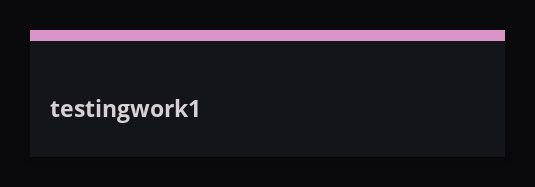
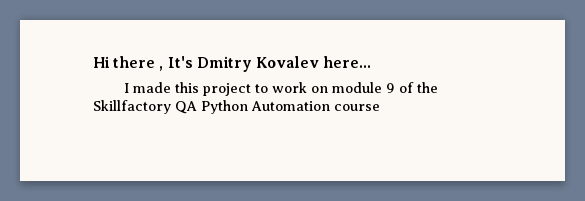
[50,99,201,123] testingwork1 -> [93,56,372,72] [124,82,439,96] [93,100,380,114] Hi there , It's Dmitry Kovalev here... // I made this project to work on module 9 of the Skillfactory QA Python Automation course

